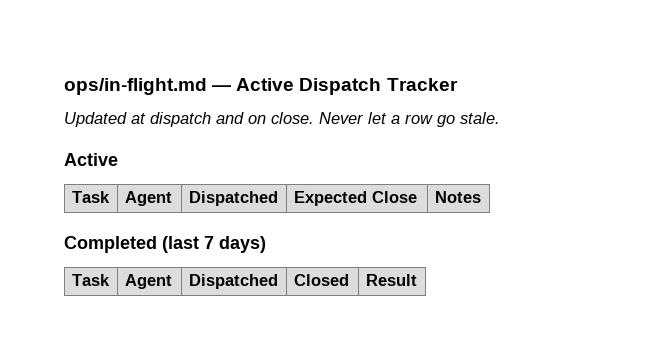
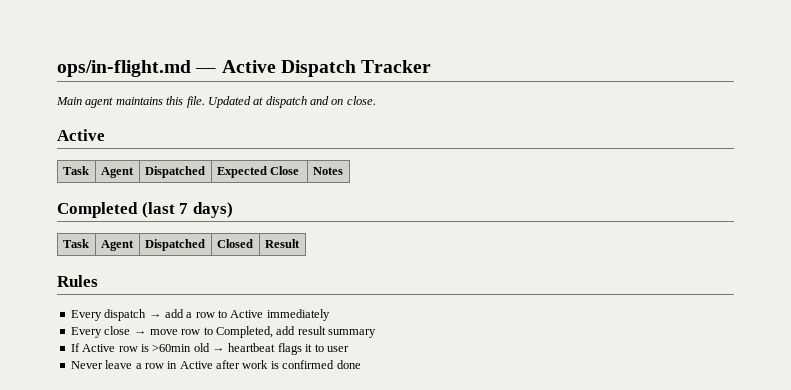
(458, 84) none -> [56,96,205,108] Main agent maintains this file.
[319,112,500,127] Never let a row go stale. -> (376, 100) none
(417, 280) none -> [57,275,98,287] [70,309,330,321] [70,326,377,338] [70,343,349,355] [70,360,361,369] // Rules // Every dispatch → add a row to Active immediately // Every close → move row to Completed, add result summary // If Active row is >60min old → heartbeat flags it to user // Never leave a row in Active after work is confirmed done

